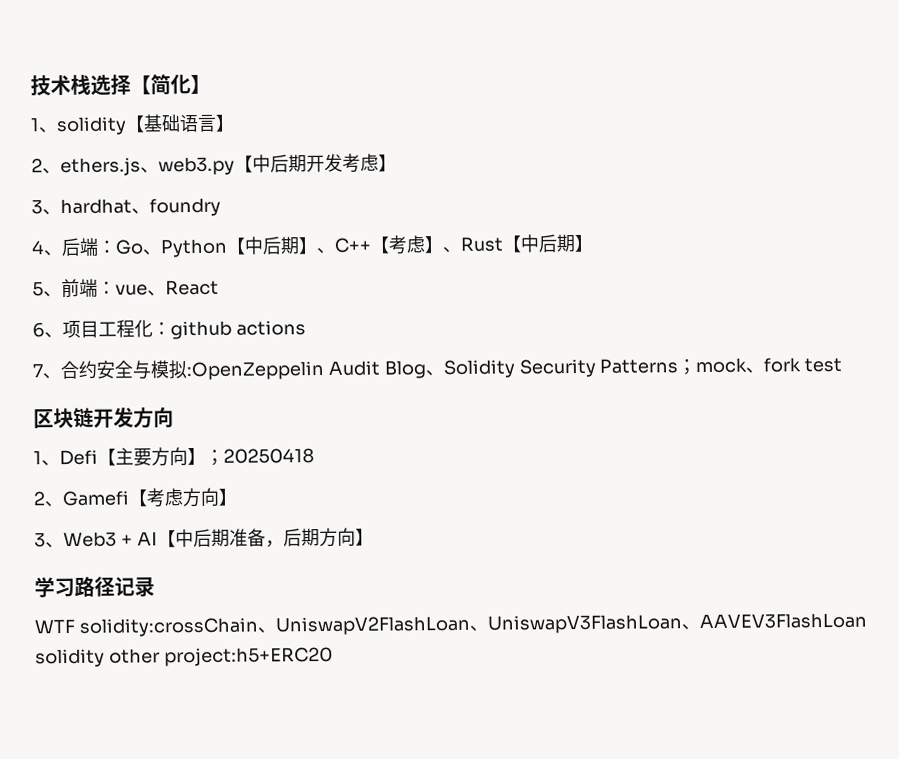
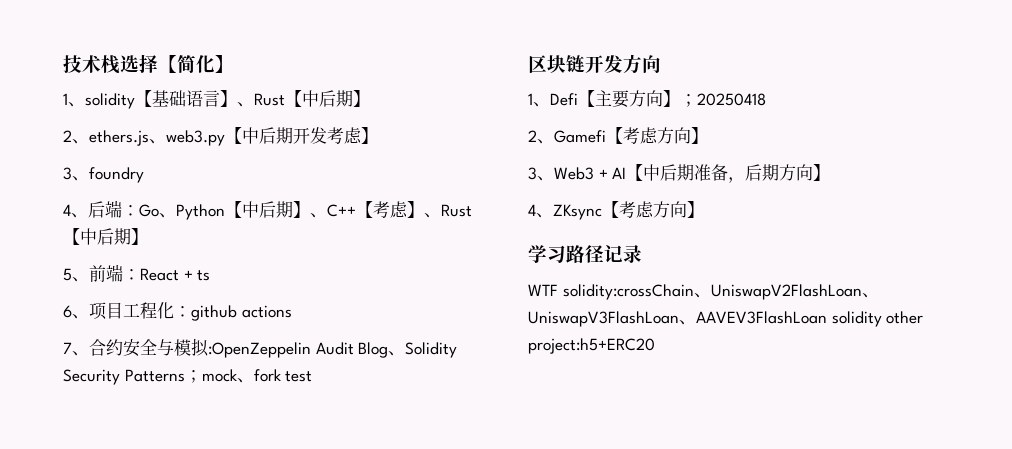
(235, 123) none -> [237,90,370,107] 、Rust【中后期】
[60,198,150,215] hardhat、 -> (89, 178) none
[115,284,166,297] vue、 -> (140, 274) none
(219, 287) none -> [183,270,211,281] + ts
(374, 537) none -> [528,201,704,220] // 4、ZKsync【考虑方向】

